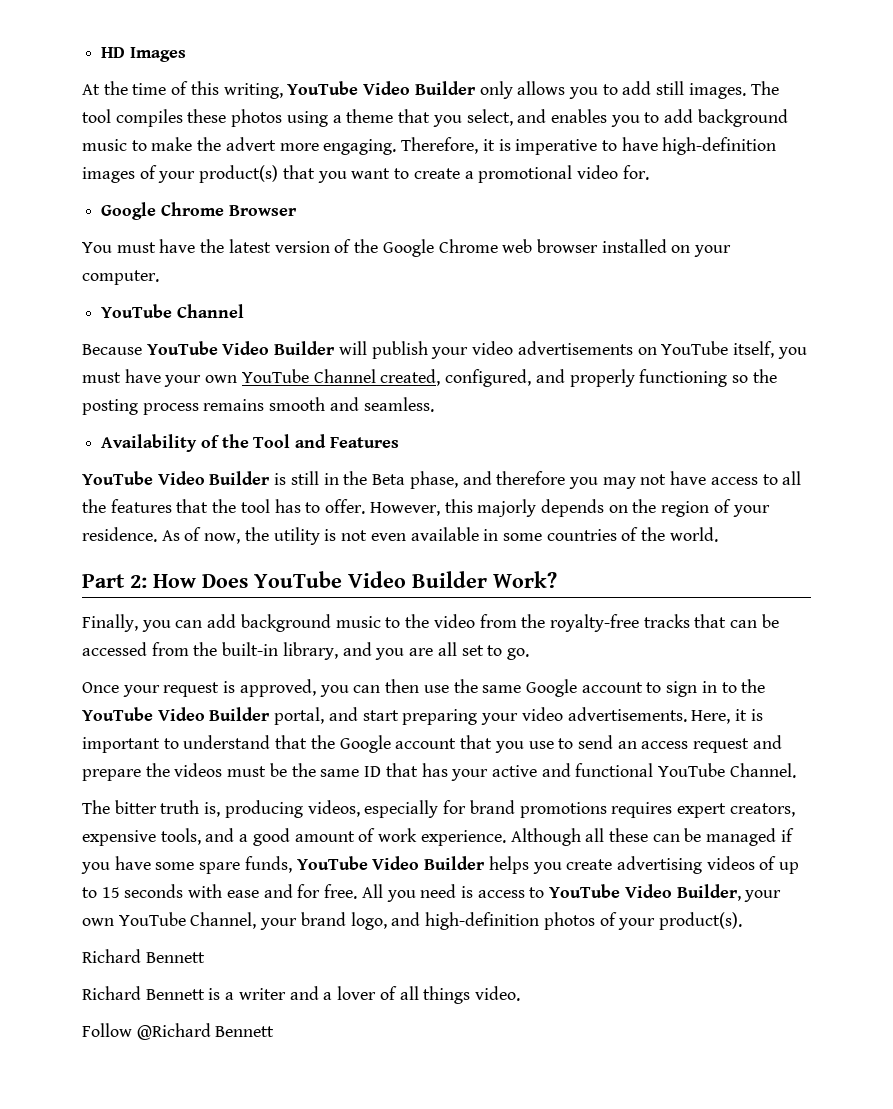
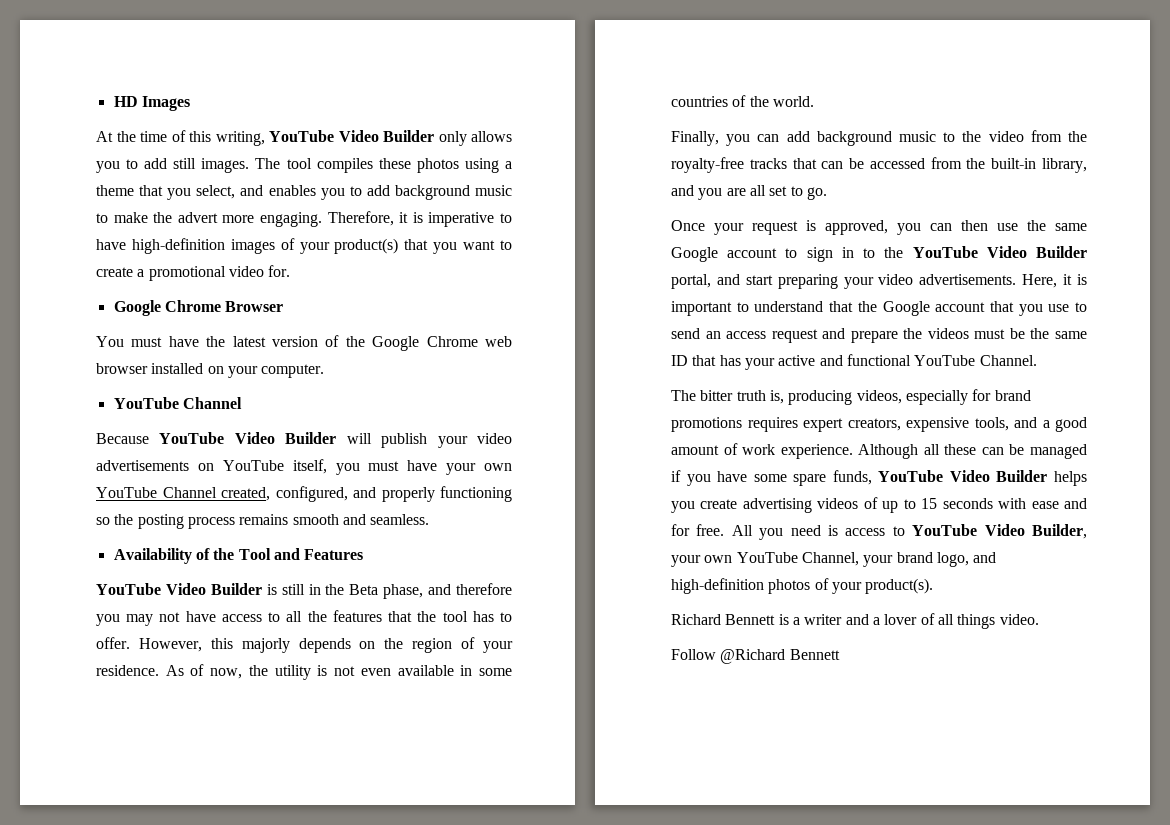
[82,571,557,588] // Part 2: How Does YouTube Video Builder Work? -> (814, 101) none
[82,986,205,1000] // Richard Bennett -> (776, 619) none

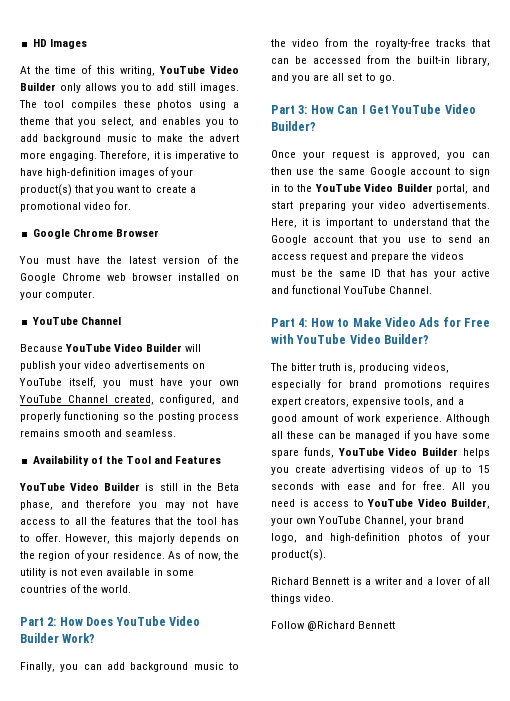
(814, 101) none -> [20,616,200,626] [20,633,96,643] // Part 2: How Does YouTube Video Builder Work?
(827, 193) none -> [271,104,476,114] [271,121,316,131] // Part 3: How Can I Get YouTube Video Builder?
(1037, 360) none -> [271,317,490,327] [271,334,430,344] // Part 4: How to Make Video Ads for Free with YouTube Video Builder?

